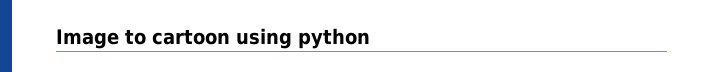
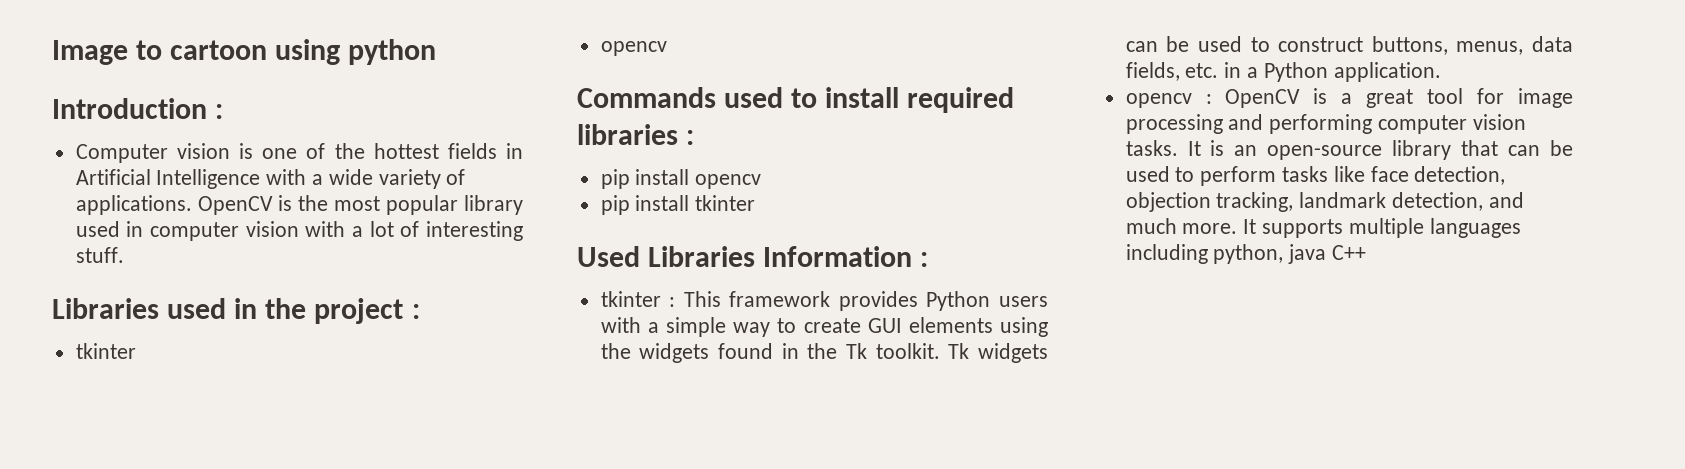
(370, 38) none -> [52,98,224,119] [75,143,523,163] [75,169,466,189] [75,195,523,215] [75,221,523,241] [75,247,124,263] [52,298,420,324] [75,343,136,359] [600,41,667,56] [577,87,1015,113] [577,124,695,145] [600,169,762,189] [600,195,756,215] [577,246,929,267] [600,291,1048,311] [600,317,1048,337] [600,343,1048,363] [1125,36,1573,55] [1125,62,1441,82] [1125,88,1573,108] [1125,114,1526,134] [1125,140,1573,160] [1125,166,1506,186] [1125,192,1524,212] [1125,218,1521,238] [1125,244,1367,264] // Introduction : // Computer vision is one of the hottest fields in Artificial Intelligence with a wide variety of applications. OpenCV is the most popular library used in computer vision with a lot of interesting stuff. // Libraries used in the project : // tkinter // opencv // Commands used to install required libraries : // pip install opencv // pip install tkinter // Used Libraries Information : // tkinter : This framework provides Python users with a simple way to create GUI elements using the widgets found in the Tk toolkit. Tk widgets can be used to construct buttons, menus, data fields, etc. in a Python application. // opencv : OpenCV is a great tool for image processing and performing computer vision tasks. It is an open-source library that can be used to perform tasks like face detection, objection tracking, landmark detection, and much more. It supports multiple languages including python, java C++

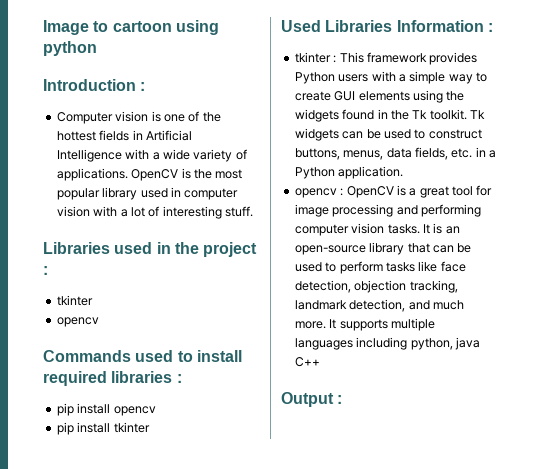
(1367, 252) none -> [281,392,343,407] // Output :

